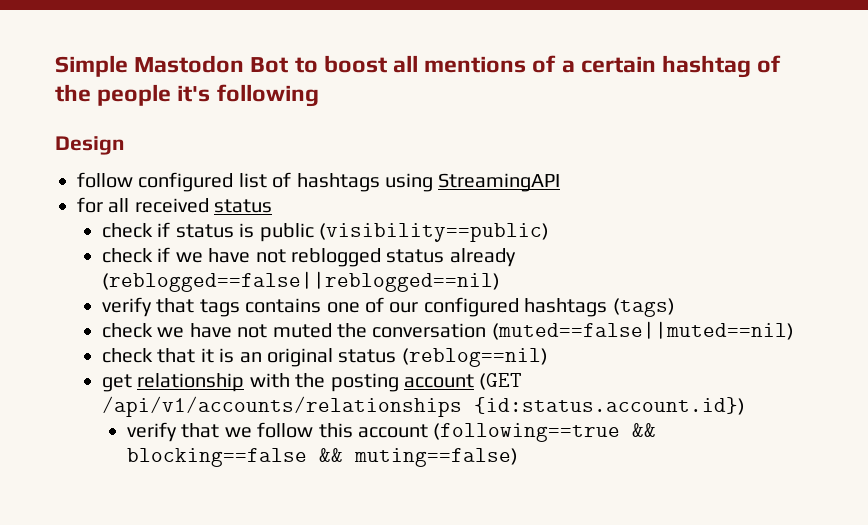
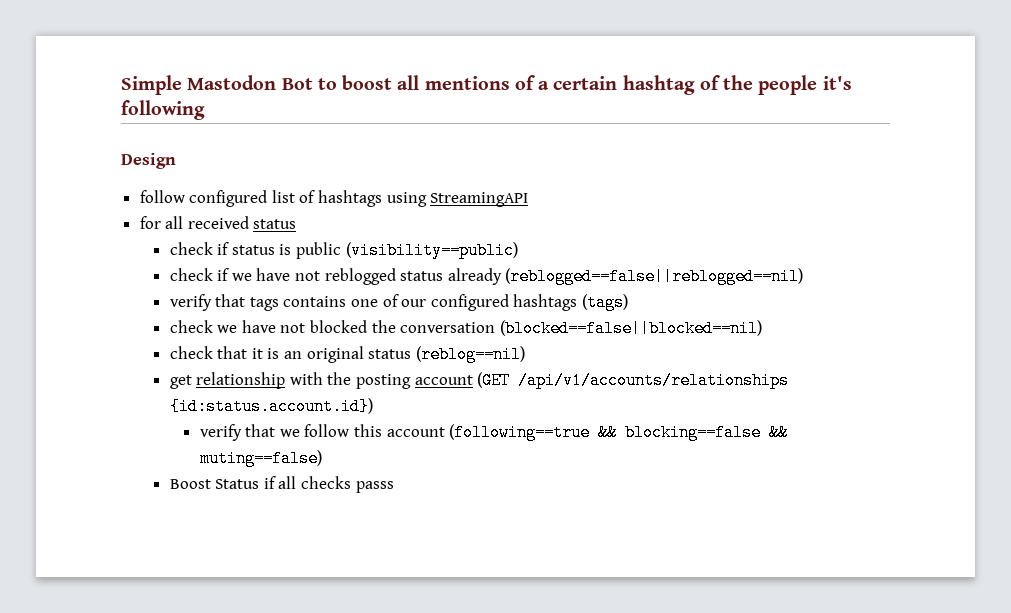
[272,323,332,338] muted -> [310,320,368,333] blocked
[491,321,794,340] (muted==false||muted==nil) -> [499,320,762,337] (blocked==false||blocked==nil)
(518, 457) none -> [169,476,394,493] // Boost Status if all checks passs

